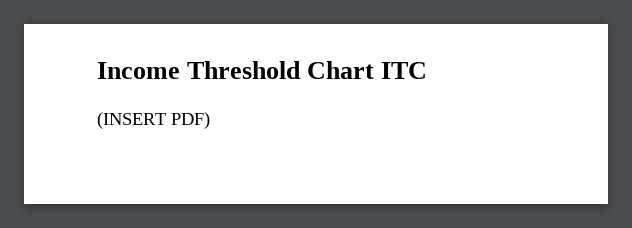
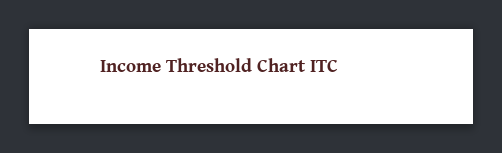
[97,112,210,129] // (INSERT PDF) -> (338, 65) none

